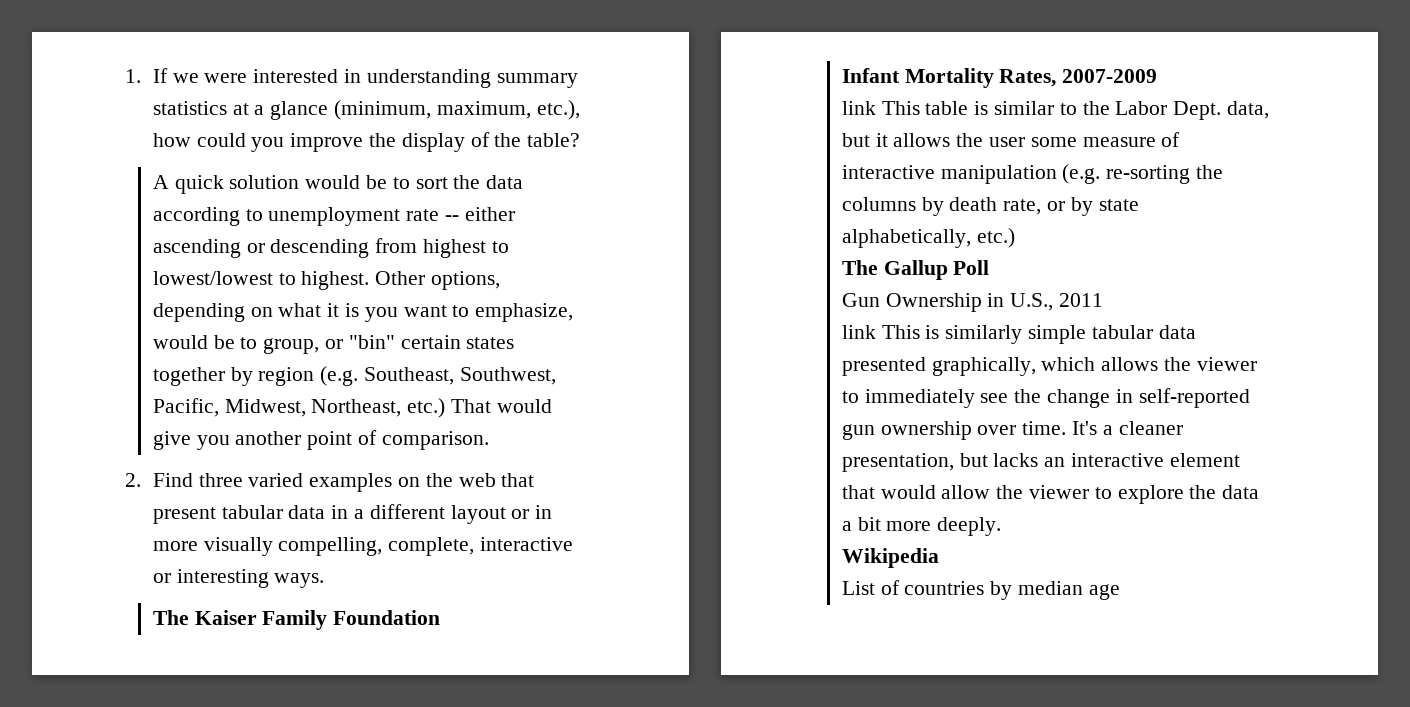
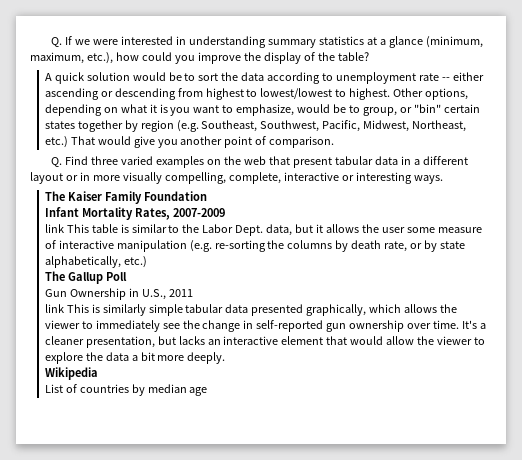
[125,69,141,83] 1. -> [51,37,63,47] Q.
[125,473,141,487] 2. -> [51,157,63,167] Q.

